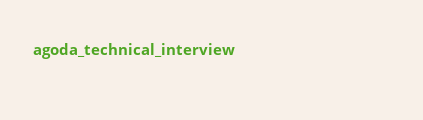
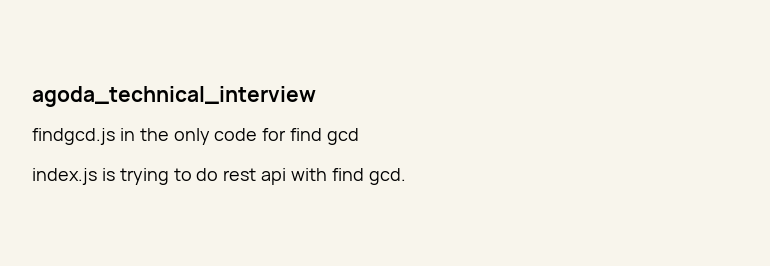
(235, 51) none -> [32,128,360,145] [32,168,406,185] // findgcd.js in the only code for find gcd // index.js is trying to do rest api with find gcd.

